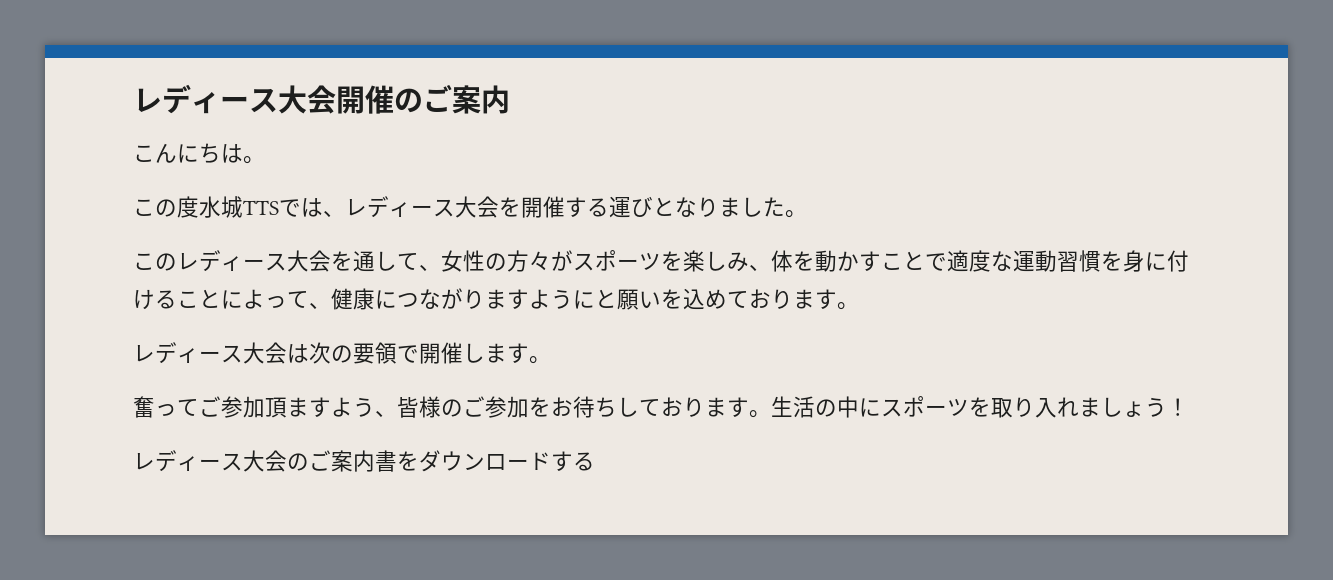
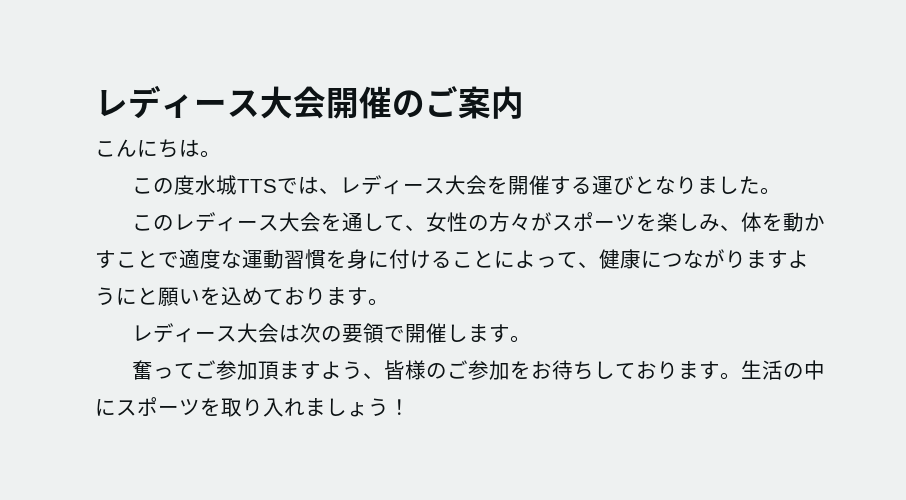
[133,450,595,472] // レディース大会のご案内書をダウンロードする -> (410, 407) none

